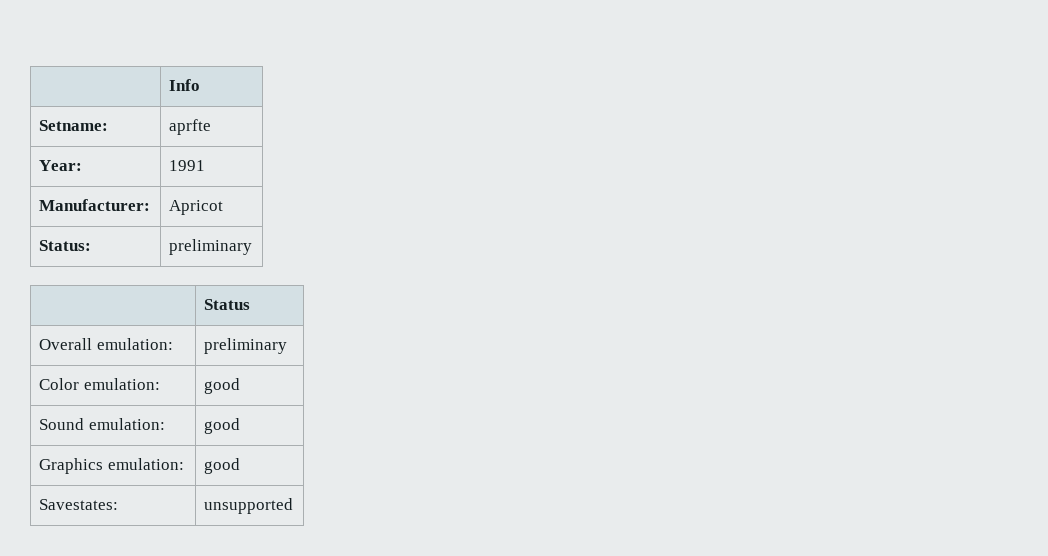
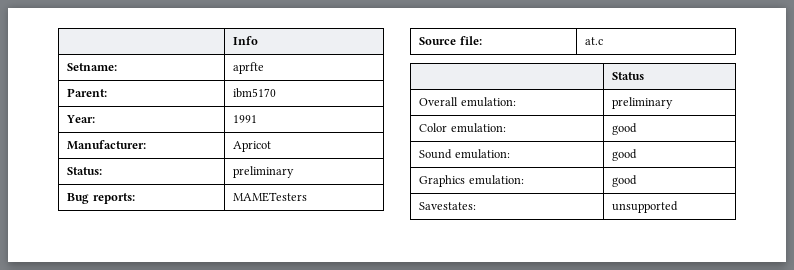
(212, 127) none -> [67,88,108,97] [233,88,277,98] // Parent: | ibm5170
(253, 247) none -> [67,193,135,204] [233,192,308,202] [419,36,482,45] [585,37,604,45] // Bug reports: | MAMETesters // Source file: | at.c

